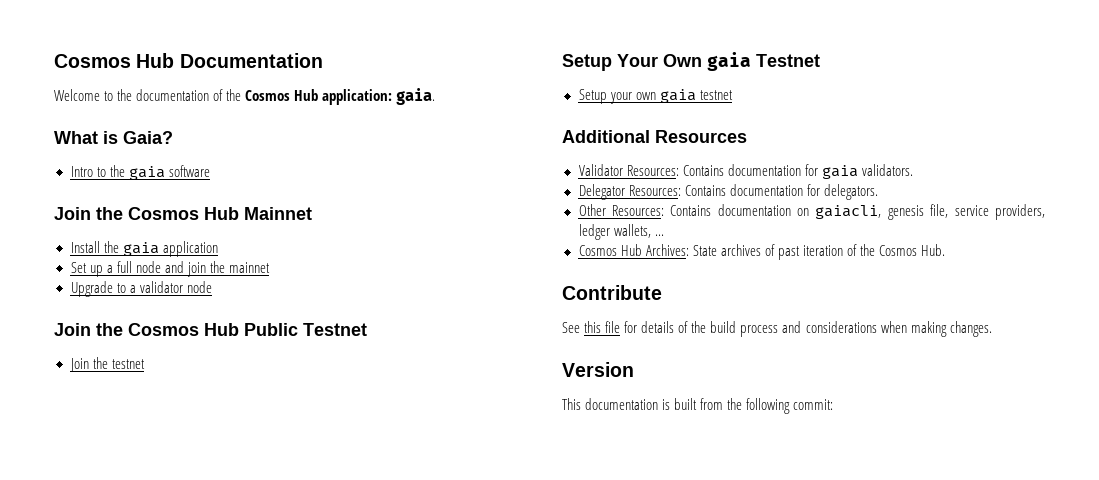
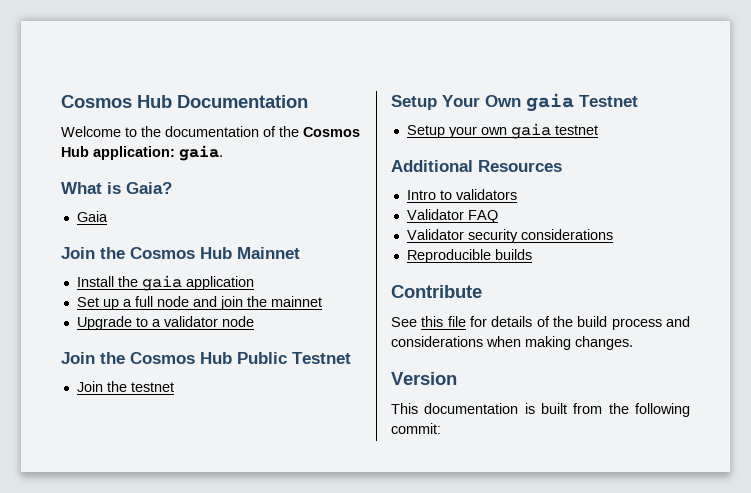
[70,165,210,180] Intro to the gaia software -> [76,211,108,222] Gaia
[578,164,913,179] [578,184,878,200] [578,204,1045,220] [578,224,664,240] [578,244,946,260] Validator Resources: Contains documentation for gaia validators. // Delegator Resources: Contains documentation for delegators. // Other Resources: Contains documentation on gaiacli, genesis file, service providers, ledger wallets, ... // Cosmos Hub Archives: State archives of past iteration of the Cosmos Hub. -> [406,189,517,200] [406,209,498,223] [406,229,613,243] [406,249,532,263] Intro to validators // Validator FAQ // Validator security considerations // Reproducible builds

